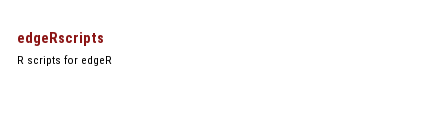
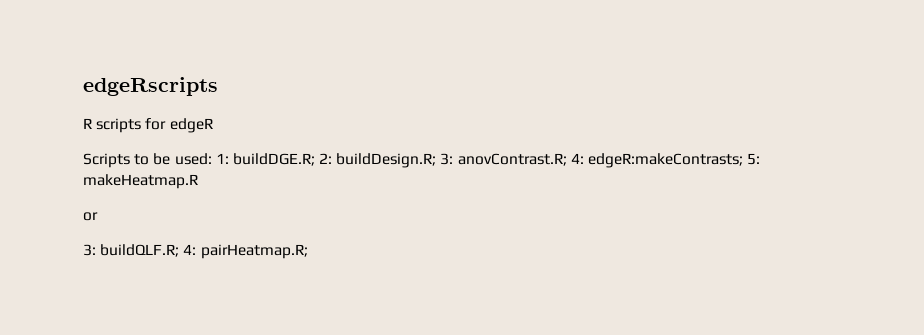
(113, 61) none -> [83,153,761,168] [83,174,198,189] [83,212,98,221] [83,244,308,259] // Scripts to be used: 1: buildDGE.R; 2: buildDesign.R; 3: anovContrast.R; 4: edgeR:makeContrasts; 5: makeHeatmap.R // or // 3: buildQLF.R; 4: pairHeatmap.R;

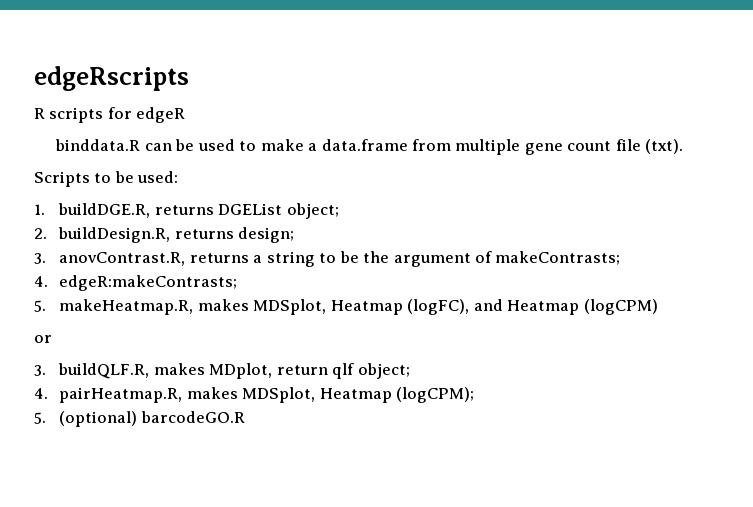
[83,153,761,168] [83,174,198,189] [83,212,98,221] [83,244,308,259] Scripts to be used: 1: buildDGE.R; 2: buildDesign.R; 3: anovContrast.R; 4: edgeR:makeContrasts; 5: makeHeatmap.R // or // 3: buildQLF.R; 4: pairHeatmap.R; -> [55,139,684,155] [34,171,179,187] [34,203,339,219] [34,227,295,243] [34,251,621,267] [34,275,238,291] [34,299,658,315] [34,335,52,343] [34,363,410,379] [34,387,475,403] [34,411,245,427] binddata.R can be used to make a data.frame from multiple gene count file (txt). // Scripts to be used: // 1. buildDGE.R, returns DGEList object; // 2. buildDesign.R, returns design; // 3. anovContrast.R, returns a string to be the argument of makeContrasts; // 4. edgeR:makeContrasts; // 5. makeHeatmap.R, makes MDSplot, Heatmap (logFC), and Heatmap (logCPM) // or // 3. buildQLF.R, makes MDplot, return qlf object; // 4. pairHeatmap.R, makes MDSplot, Heatmap (logCPM); // 5. (optional) barcodeGO.R

